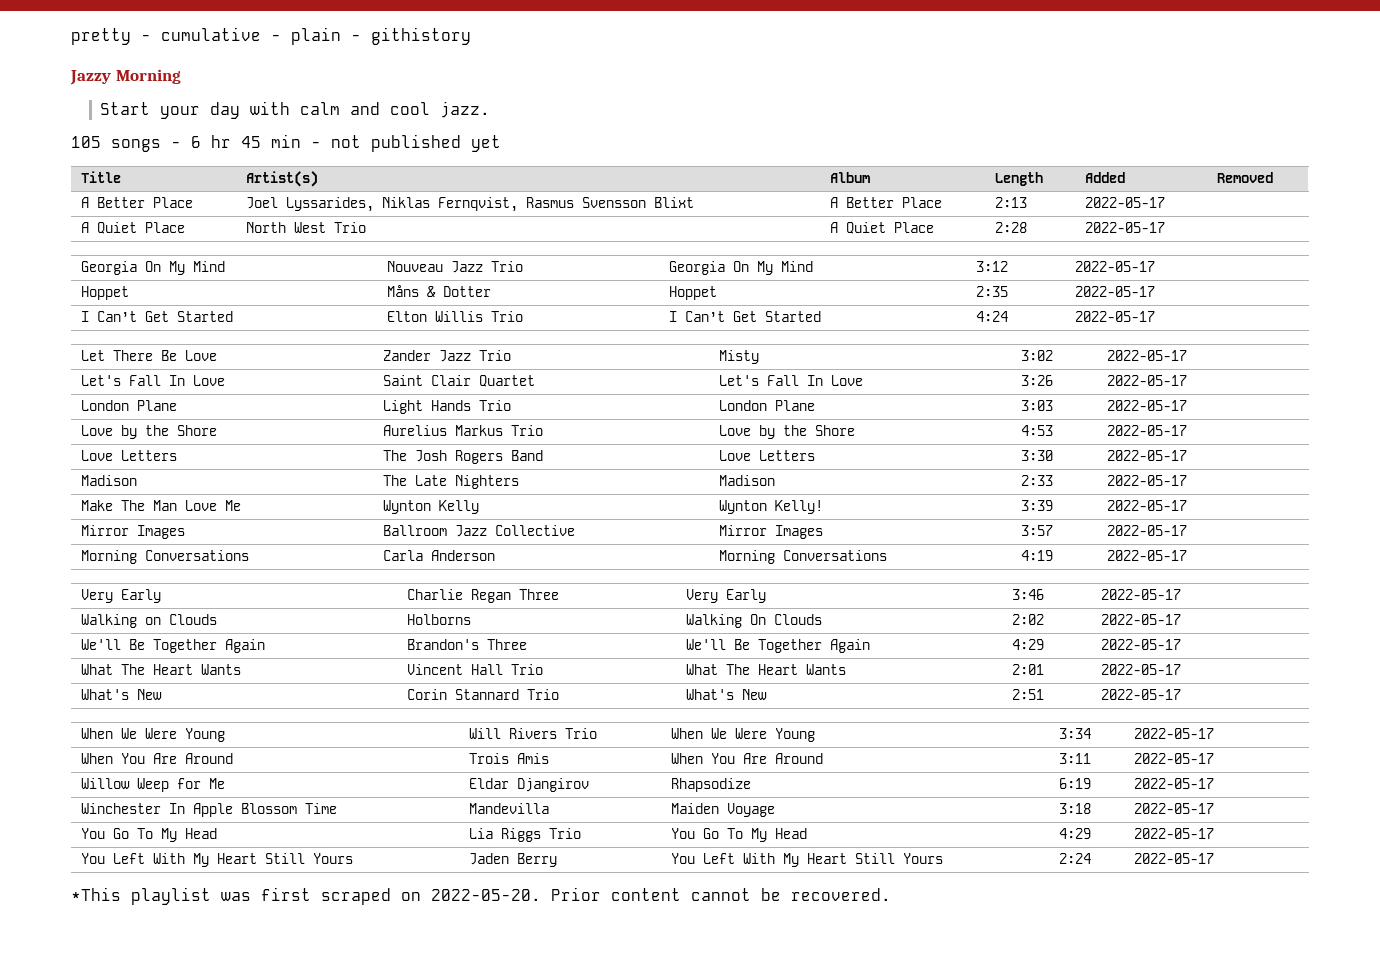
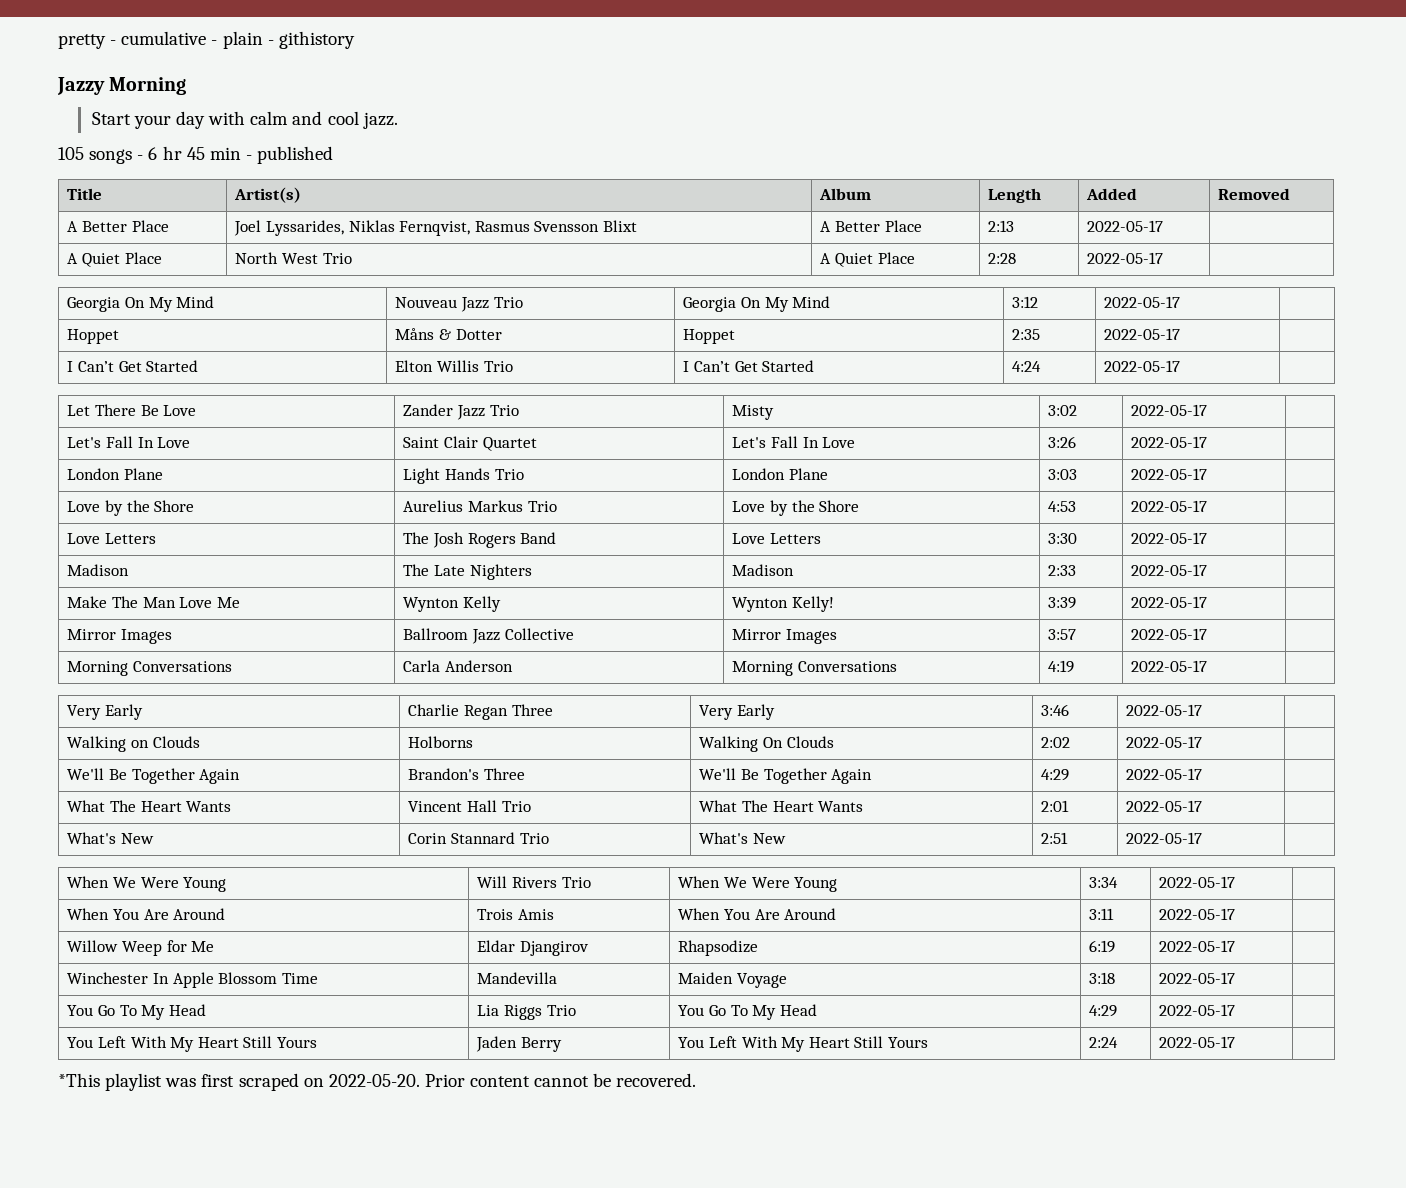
[331,135,361,148] not -> (252, 157) none
[471,135,501,152] yet -> (334, 155) none

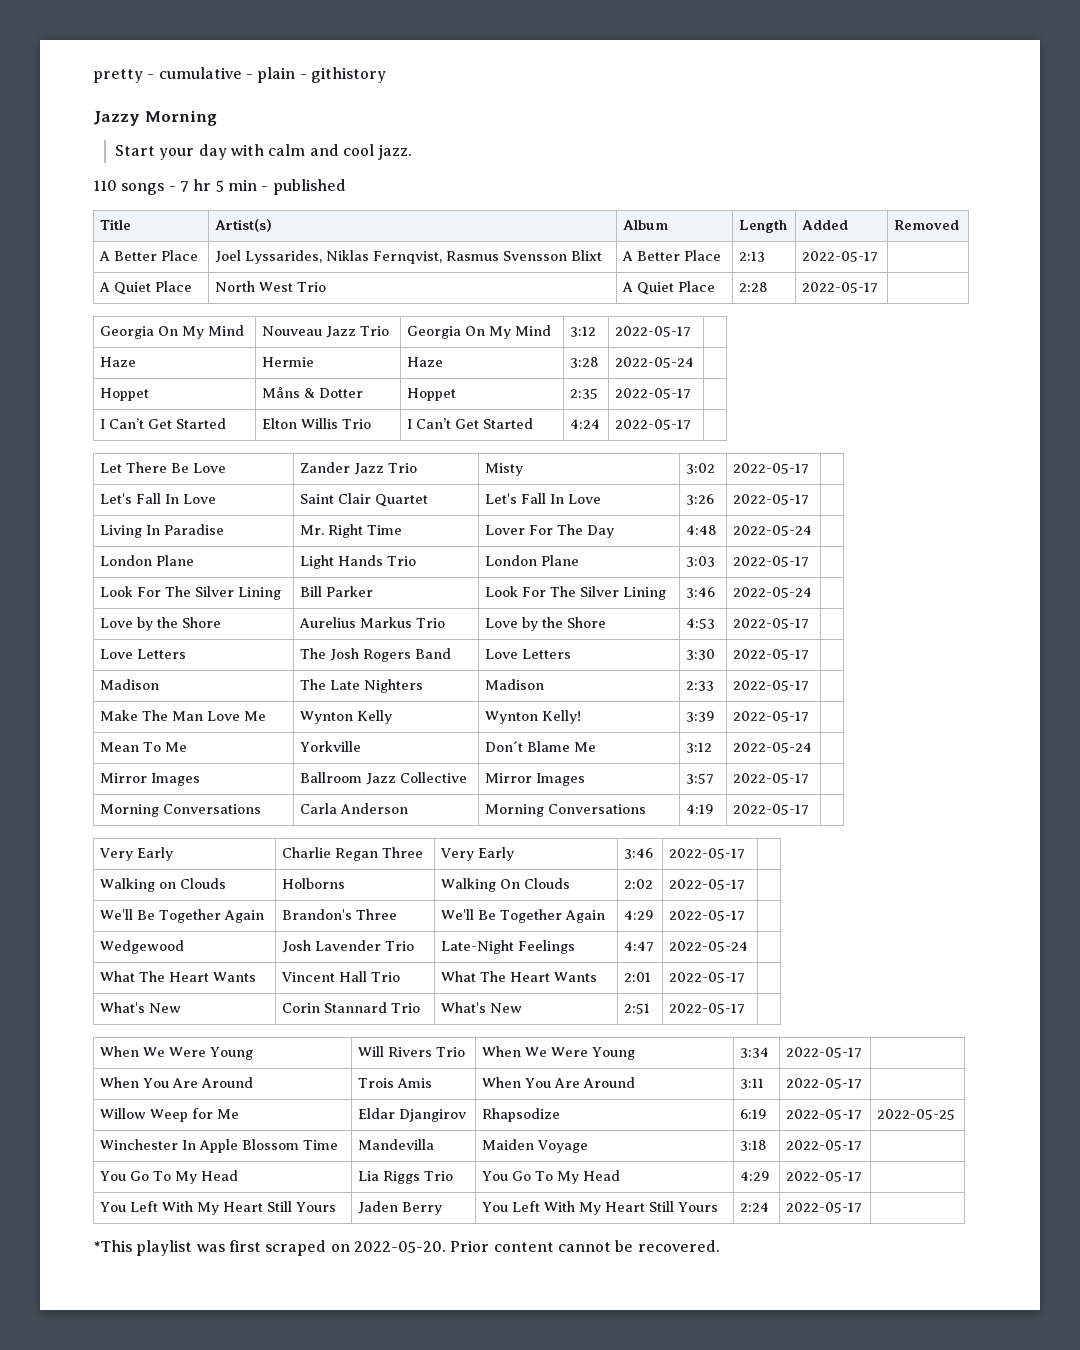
[58,147,84,160] 105 -> [93,180,117,191] 110
[148,146,205,160] 6 hr 45 -> [179,179,224,192] 7 hr 5
(1181, 302) none -> [100,357,137,367] [262,357,315,367] [407,357,444,367] [570,357,600,368] [615,357,695,368] // Haze | Hermie | Haze | 3:28 | 2022-05-24 |
(1208, 442) none -> [100,524,225,538] [300,524,403,538] [485,524,615,538] [686,525,718,535] [733,525,813,536] // Living In Paradise | Mr. Right Time | Lover For The Day | 4:48 | 2022-05-24 |
(1208, 474) none -> [100,586,282,600] [300,586,374,597] [485,586,667,600] [686,587,716,598] [733,587,813,598] // Look For The Silver Lining | Bill Parker | Look For The Silver Lining | 3:46 | 2022-05-24 |
(1208, 602) none -> [100,742,188,752] [300,741,362,752] [485,741,597,752] [686,742,713,753] [733,742,813,753] // Mean To Me | Yorkville | Don´t Blame Me | 3:12 | 2022-05-24 |
(1203, 774) none -> [100,940,185,954] [282,940,415,953] [441,940,576,954] [624,941,655,952] [669,941,749,952] // Wedgewood | Josh Lavender Trio | Late-Night Feelings | 4:47 | 2022-05-24 |
(1236, 946) none -> [877,1109,956,1120] 2022-05-25

